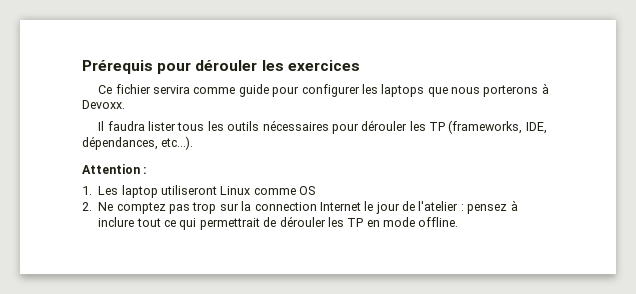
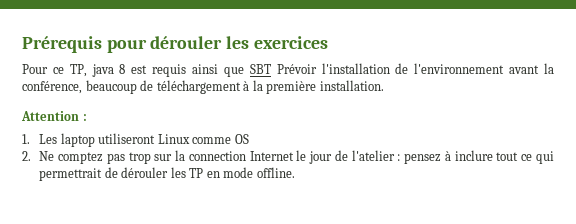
[98,83,549,97] [82,100,125,109] [98,120,547,134] [82,136,194,150] Ce fichier servira comme guide pour configurer les laptops que nous porterons à Devoxx. // Il faudra lister tous les outils nécessaires pour dérouler les TP (frameworks, IDE, dépendances, etc...). -> [22,63,554,77] [22,80,384,94] Pour ce TP, java 8 est requis ainsi que SBT Prévoir l'installation de l'environnement avant la conférence, beaucoup de téléchargement à la première installation.

